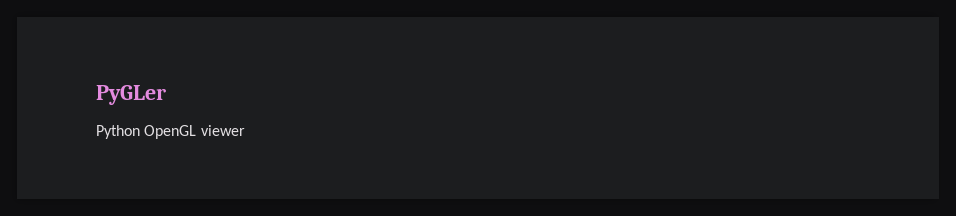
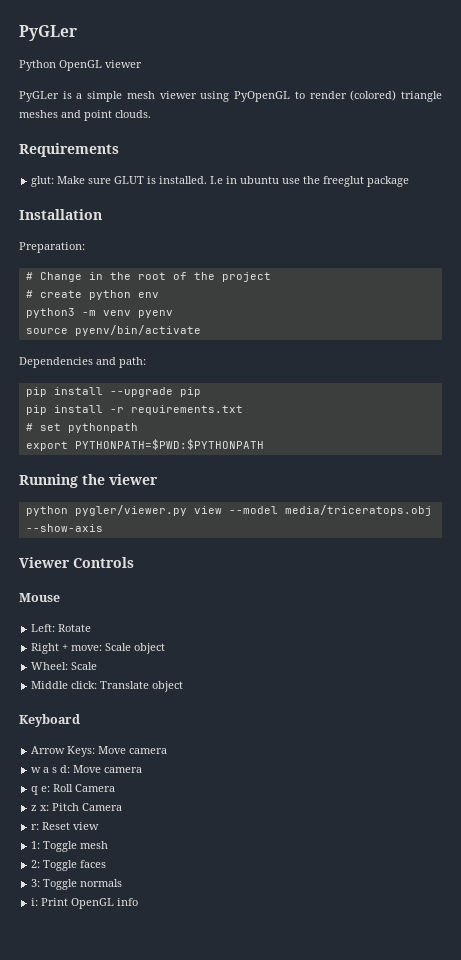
(245, 130) none -> [19,90,443,102] [19,110,151,121] [19,143,119,157] [31,176,410,187] [19,209,102,220] [19,242,85,253] [25,272,271,282] [25,290,159,300] [25,308,173,318] [25,325,201,336] [19,357,146,368] [25,387,201,397] [25,405,243,415] [25,423,138,433] [25,439,264,451] [19,474,158,488] [25,505,432,516] [25,524,103,532] [19,557,134,568] [19,593,60,602] [31,624,92,632] [31,643,166,654] [31,662,98,670] [31,681,184,692] [19,714,80,727] [31,746,168,757] [31,765,143,773] [31,784,116,795] [31,803,123,811] [31,822,100,830] [31,841,109,852] [31,860,107,871] [31,879,123,890] [31,898,139,909] // PyGLer is a simple mesh viewer using PyOpenGL to render (colored) triangle meshes and point clouds. // Requirements // glut: Make sure GLUT is installed. I.e in ubuntu use the freeglut package // Installation // Preparation: // # Change in the root of the project // # create python env // python3 -m venv pyenv // source pyenv/bin/activate // Dependencies and path: // pip install --upgrade pip // pip install -r requirements.txt // # set pythonpath // export PYTHONPATH=$PWD:$PYTHONPATH // Running the viewer // python pygler/viewer.py view --model media/triceratops.obj --show-axis // Viewer Controls // Mouse // Left: Rotate // Right + move: Scale object // Wheel: Scale // Middle click: Translate object // Keyboard // Arrow Keys: Move camera // w a s d: Move camera // q e: Roll Camera // z x: Pitch Camera // r: Reset view // 1: Toggle mesh // 2: Toggle faces // 3: Toggle normals // i: Print OpenGL info

